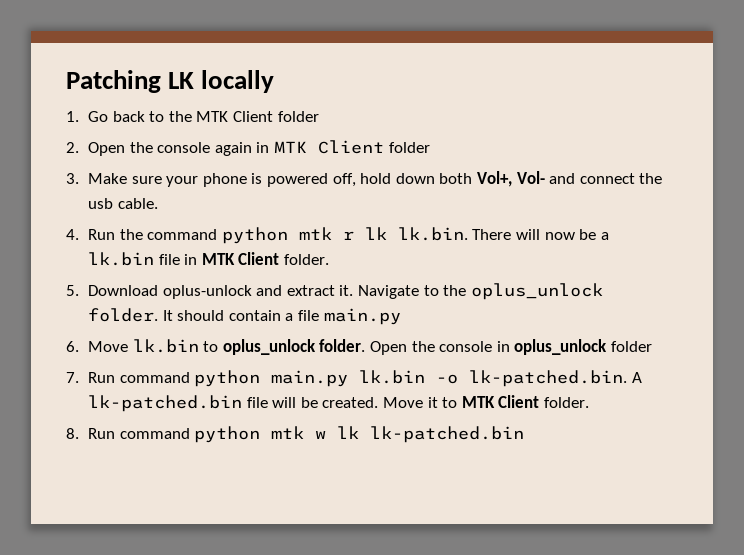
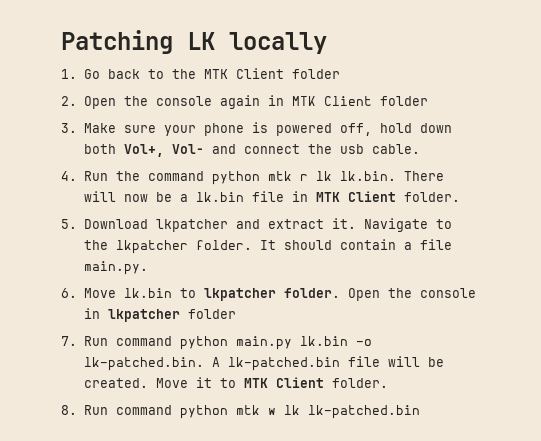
[162,285,252,299] oplus-unlock -> [155,219,228,232] lkpatcher
[470,283,603,300] oplus_unlock -> [115,240,188,254] lkpatcher
[323,308,401,325] main.py -> [83,261,148,275] main.py.
[222,339,316,355] oplus_unlock -> [203,288,276,301] lkpatcher
[514,339,608,355] oplus_unlock -> [107,309,180,322] lkpatcher

